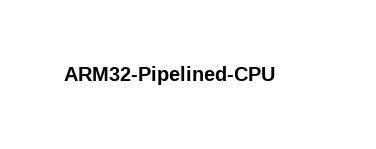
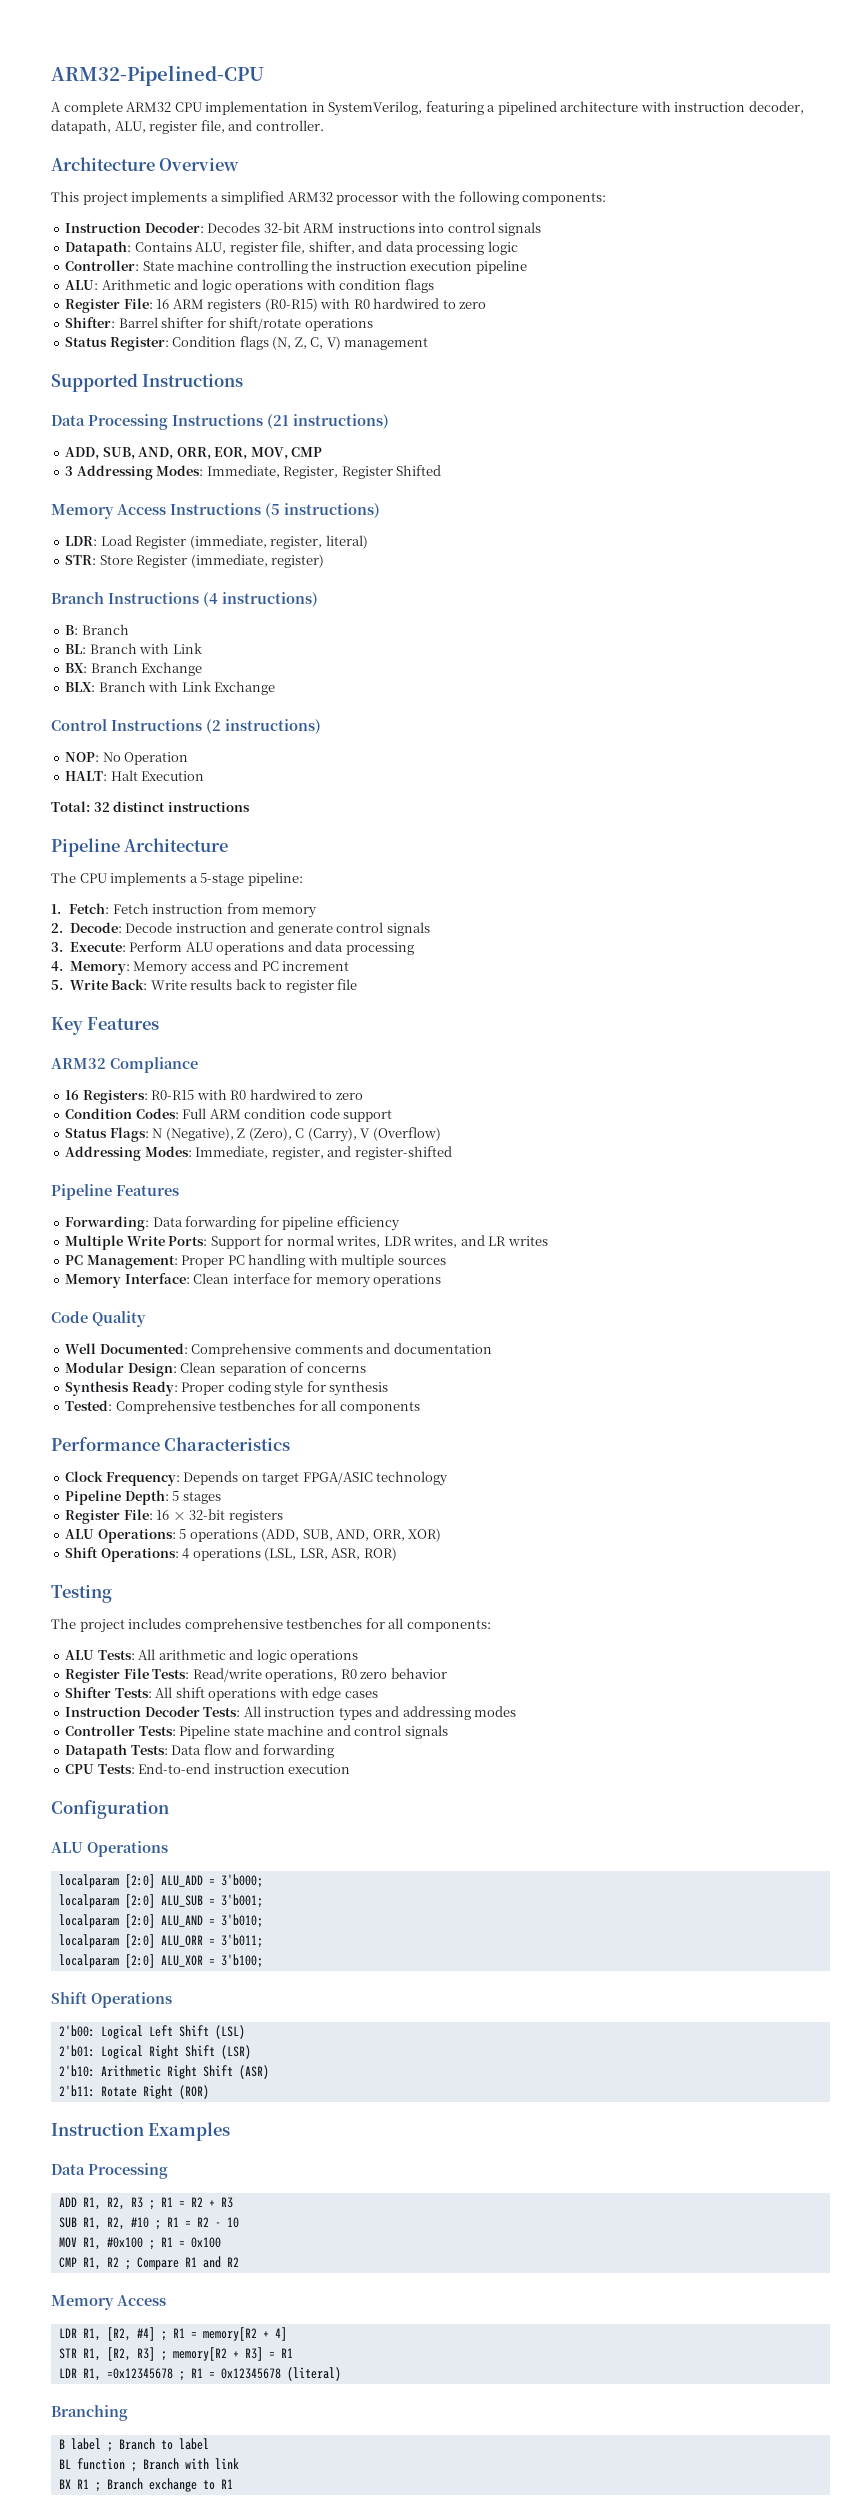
(275, 75) none -> [51,101,804,116] [51,120,324,134] [51,157,240,171] [51,191,607,206] [65,222,542,236] [65,241,518,256] [65,260,527,274] [65,279,434,293] [65,298,487,313] [65,317,373,331] [65,336,429,351] [51,373,244,392] [51,414,389,430] [65,447,323,460] [65,465,442,480] [51,503,380,519] [65,535,368,549] [65,554,325,568] [51,592,318,607] [65,624,129,635] [65,643,202,654] [65,662,203,676] [65,681,276,695] [51,719,321,734] [65,752,189,765] [65,770,205,781] [51,801,250,812] [51,838,229,857] [51,872,303,886] [51,903,318,918] [51,922,430,936] [51,941,414,955] [51,960,350,975] [51,979,358,993] [51,1017,160,1035] [51,1057,198,1073] [65,1089,363,1104] [65,1108,393,1122] [65,1127,441,1142] [65,1146,452,1161] [51,1184,179,1200] [65,1216,400,1231] [65,1235,548,1250] [65,1254,446,1269] [65,1273,442,1288] [51,1311,146,1327] [65,1343,492,1357] [65,1362,366,1377] [65,1381,389,1396] [65,1400,420,1414] [51,1437,291,1451] [65,1471,449,1486] [65,1490,221,1505] [65,1509,283,1524] [65,1528,442,1543] [65,1547,397,1562] [51,1585,112,1603] [51,1618,491,1633] [65,1649,359,1663] [65,1668,447,1683] [65,1687,378,1701] [65,1706,517,1721] [65,1725,448,1739] [65,1744,334,1759] [65,1763,351,1774] [51,1800,169,1819] [51,1841,168,1857] [58,1874,263,1888] [58,1894,263,1908] [58,1914,263,1928] [58,1934,263,1948] [58,1954,263,1968] [51,1992,172,2008] [58,2025,245,2039] [58,2045,251,2059] [58,2065,269,2079] [58,2085,209,2099] [51,2122,231,2141] [51,2163,168,2179] [58,2197,233,2210] [58,2217,239,2230] [58,2237,221,2250] [58,2256,239,2270] [51,2295,166,2310] [58,2327,287,2341] [58,2347,293,2361] [58,2367,341,2381] [51,2405,128,2421] [58,2438,209,2452] [58,2458,239,2472] [58,2478,233,2492] // A complete ARM32 CPU implementation in SystemVerilog, featuring a pipelined architecture with instruction decoder, datapath, ALU, register file, and controller. // Architecture Overview // This project implements a simplified ARM32 processor with the following components: // Instruction Decoder: Decodes 32-bit ARM instructions into control signals // Datapath: Contains ALU, register file, shifter, and data processing logic // Controller: State machine controlling the instruction execution pipeline // ALU: Arithmetic and logic operations with condition flags // Register File: 16 ARM registers (R0-R15) with R0 hardwired to zero // Shifter: Barrel shifter for shift/rotate operations // Status Register: Condition flags (N, Z, C, V) management // Supported Instructions // Data Processing Instructions (21 instructions) // ADD, SUB, AND, ORR, EOR, MOV, CMP // 3 Addressing Modes: Immediate, Register, Register Shifted // Memory Access Instructions (5 instructions) // LDR: Load Register (immediate, register, literal) // STR: Store Register (immediate, register) // Branch Instructions (4 instructions) // B: Branch // BL: Branch with Link // BX: Branch Exchange // BLX: Branch with Link Exchange // Control Instructions (2 instructions) // NOP: No Operation // HALT: Halt Execution // Total: 32 distinct instructions // Pipeline Architecture // The CPU implements a 5-stage pipeline: // 1. Fetch: Fetch instruction from memory // 2. Decode: Decode instruction and generate control signals // 3. Execute: Perform ALU operations and data processing // 4. Memory: Memory access and PC increment // 5. Write Back: Write results back to register file // Key Features // ARM32 Compliance // 16 Registers: R0-R15 with R0 hardwired to zero // Condition Codes: Full ARM condition code support // Status Flags: N (Negative), Z (Zero), C (Carry), V (Overflow) // Addressing Modes: Immediate, register, and register-shifted // Pipeline Features // Forwarding: Data forwarding for pipeline efficiency // Multiple Write Ports: Support for normal writes, LDR writes, and LR writes // PC Management: Proper PC handling with multiple sources // Memory Interface: Clean interface for memory operations // Code Quality // Well Documented: Comprehensive comments and documentation // Modular Design: Clean separation of concerns // Synthesis Ready: Proper coding style for synthesis // Tested: Comprehensive testbenches for all components // Performance Characteristics // Clock Frequency: Depends on target FPGA/ASIC technology // Pipeline Depth: 5 stages // Register File: 16 × 32-bit registers // ALU Operations: 5 operations (ADD, SUB, AND, ORR, XOR) // Shift Operations: 4 operations (LSL, LSR, ASR, ROR) // Testing // The project includes comprehensive testbenches for all components: // ALU Tests: All arithmetic and logic operations // Register File Tests: Read/write operations, R0 zero behavior // Shifter Tests: All shift operations with edge cases // Instruction Decoder Tests: All instruction types and addressing modes // Controller Tests: Pipeline state machine and control signals // Datapath Tests: Data flow and forwarding // CPU Tests: End-to-end instruction execution // Configuration // ALU Operations // localparam [2:0] ALU_ADD = 3'b000; // localparam [2:0] ALU_SUB = 3'b001; // localparam [2:0] ALU_AND = 3'b010; // localparam [2:0] ALU_ORR = 3'b011; // localparam [2:0] ALU_XOR = 3'b100; // Shift Operations // 2'b00: Logical Left Shift (LSL) // 2'b01: Logical Right Shift (LSR) // 2'b10: Arithmetic Right Shift (ASR) // 2'b11: Rotate Right (ROR) // Instruction Examples // Data Processing // ADD R1, R2, R3 ; R1 = R2 + R3 // SUB R1, R2, #10 ; R1 = R2 - 10 // MOV R1, #0x100 ; R1 = 0x100 // CMP R1, R2 ; Compare R1 and R2 // Memory Access // LDR R1, [R2, #4] ; R1 = memory[R2 + 4] // STR R1, [R2, R3] ; memory[R2 + R3] = R1 // LDR R1, =0x12345678 ; R1 = 0x12345678 (literal) // Branching // B label ; Branch to label // BL function ; Branch with link // BX R1 ; Branch exchange to R1

